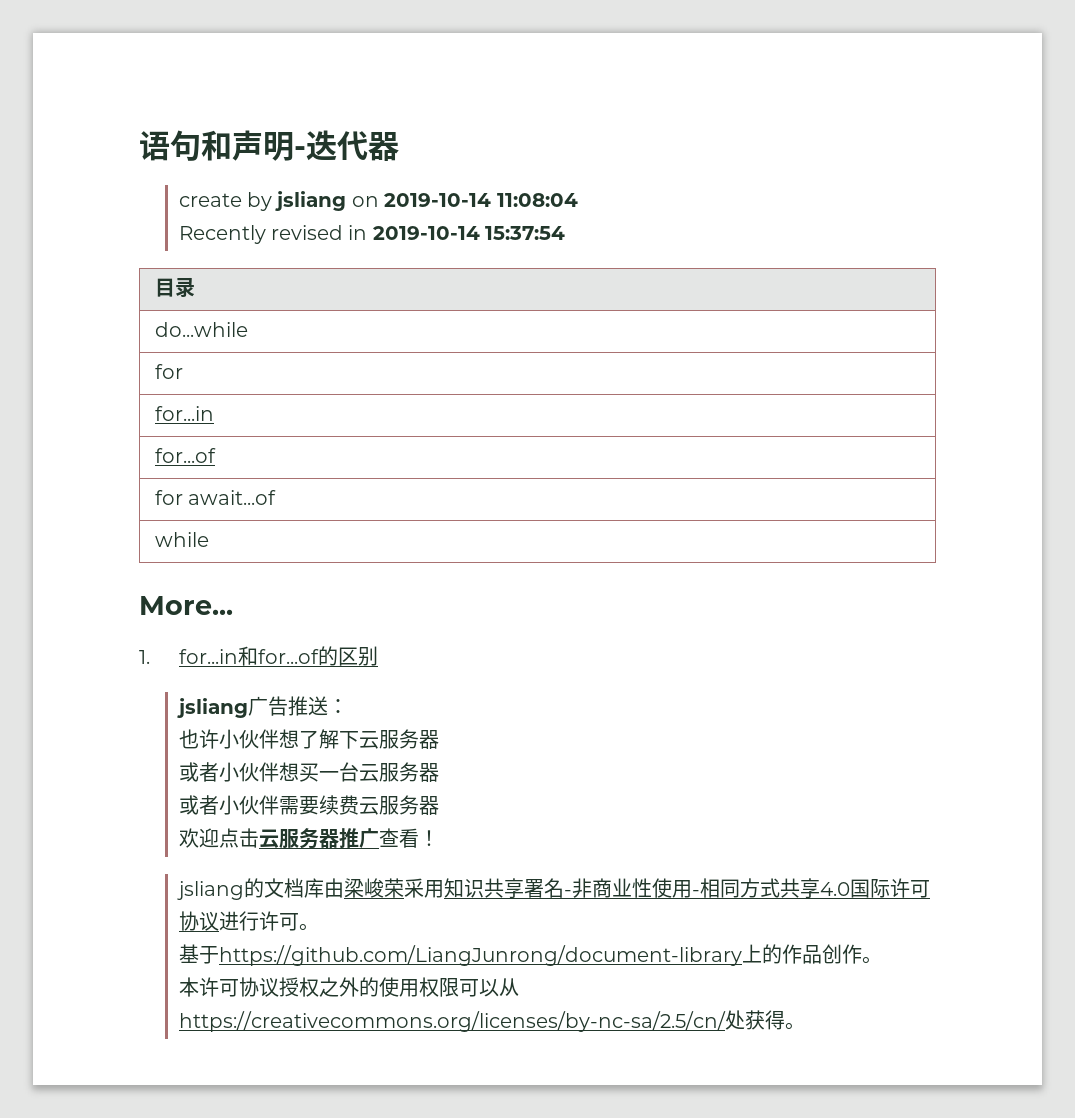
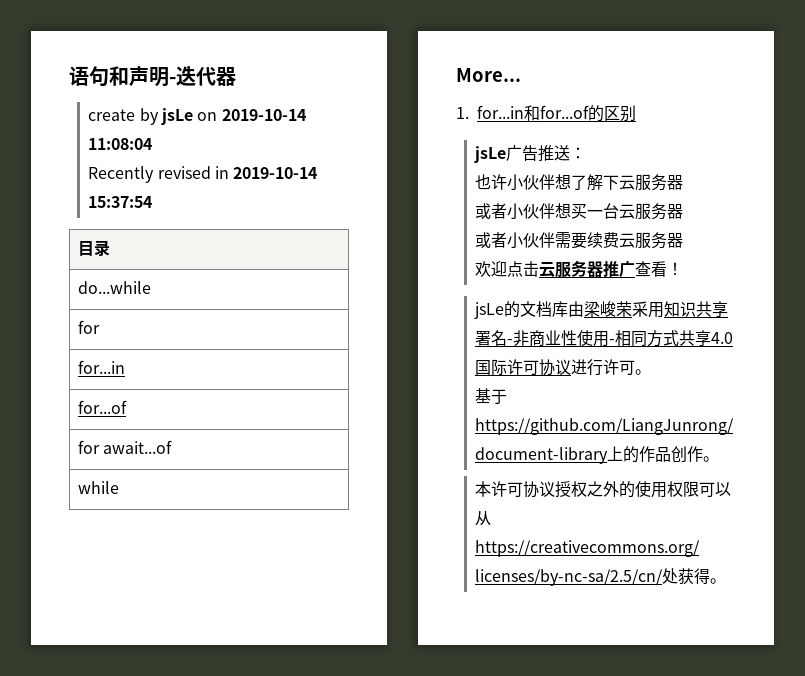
[275,191,347,211] jsliang -> [161,108,194,125] jsLe
[176,698,248,718] jsliang -> [474,146,507,163] jsLe
[176,881,244,900] jsliang -> [474,302,505,319] jsLe

